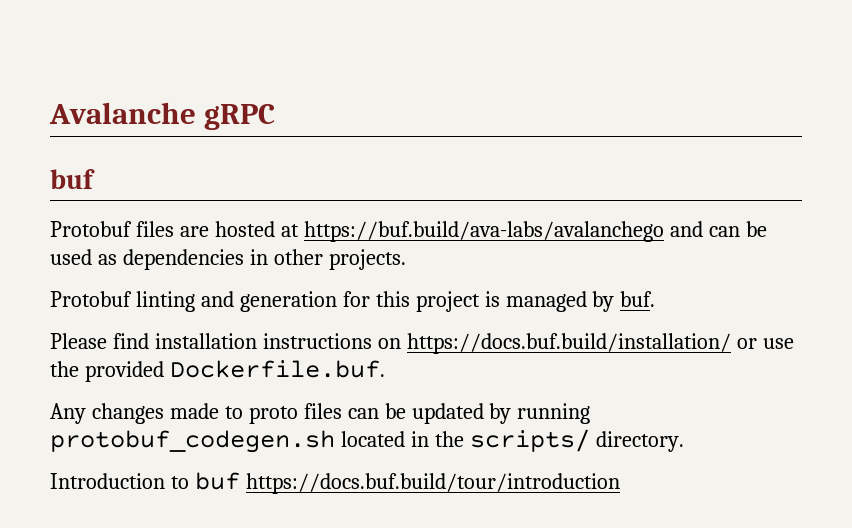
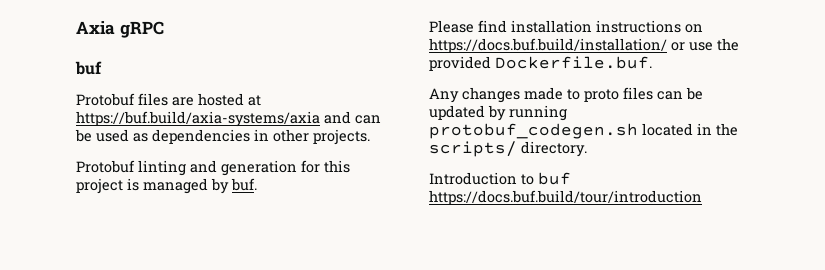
[49,102,196,124] Avalanche -> [76,21,115,35] Axia
[303,221,664,242] https://buf.build/ava-labs/avalanchego -> [76,111,320,127] https://buf.build/axia-systems/axia

